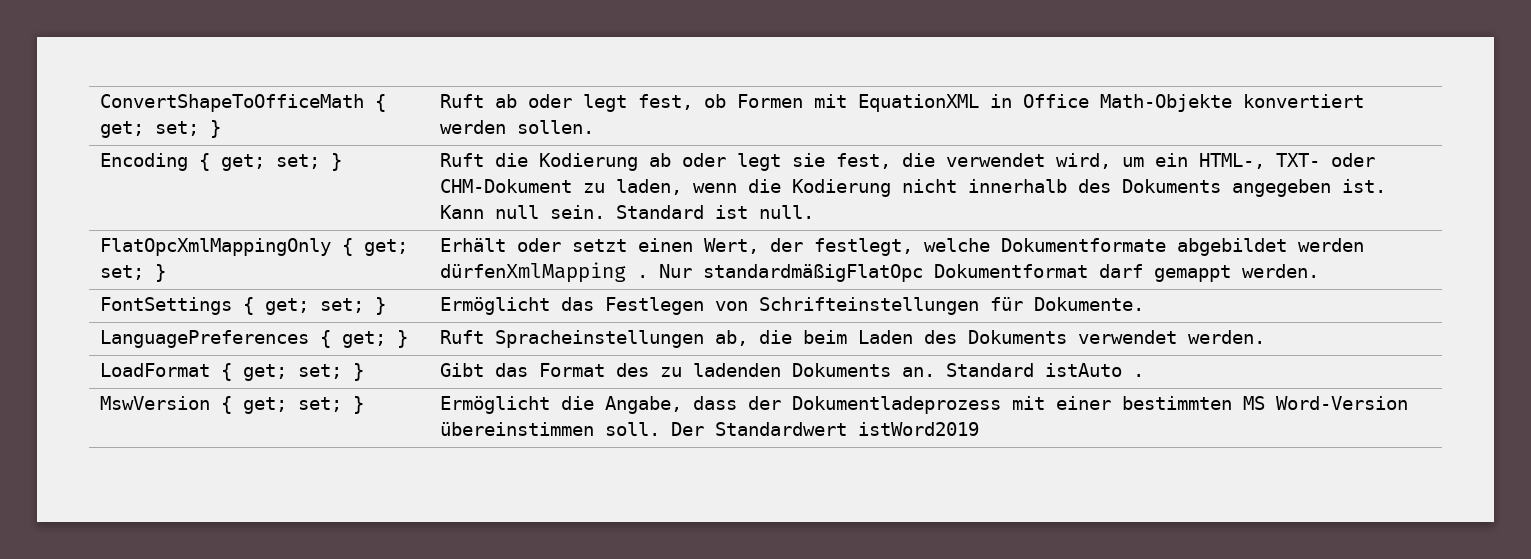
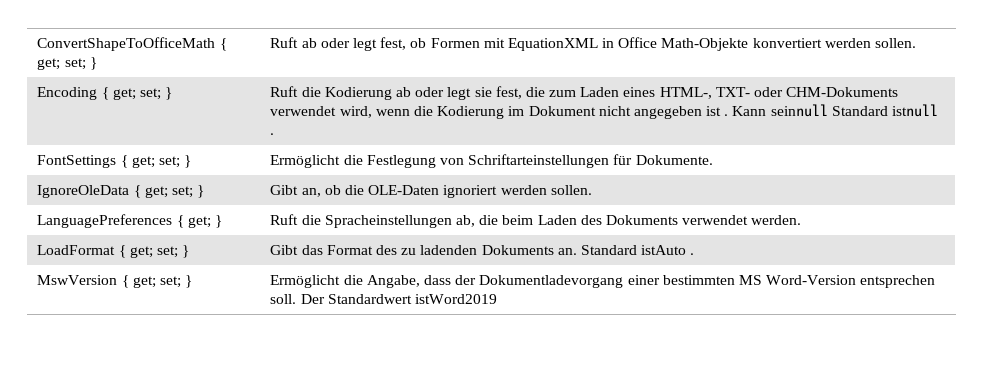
[945,153,1375,169] [439,179,1386,197] [439,205,814,219] [99,238,408,256] [99,264,166,282] [439,238,1364,256] [439,262,1319,283] verwendet wird, um ein HTML-, TXT- oder CHM-Dokument zu laden, wenn die Kodierung nicht innerhalb des Dokuments angegeben ist. Kann null sein. Standard ist null. // FlatOpcXmlMappingOnly { get; set; } | Erhält oder setzt einen Wert, der festlegt, welche Dokumentformate abgebildet werden dürfenXmlMapping . Nur standardmäßigFlatOpc Dokumentformat darf gemappt werden. -> [549,87,899,99] [270,104,939,119] [270,133,275,135] zum Laden eines HTML-, TXT- oder CHM-Dokuments verwendet wird, wenn die Kodierung im Dokument nicht angegeben ist . Kann seinnull Standard istnull .
[560,297,1144,315] das Festlegen von Schrifteinstellungen für Dokumente. -> [343,154,713,168] [37,185,205,198] [270,185,592,198] die Festlegung von Schriftarteinstellungen für Dokumente. // IgnoreOleData { get; set; } | Gibt an, ob die OLE-Daten ignoriert werden sollen.
(484, 337) none -> [301,215,321,225] die
[791,396,1045,414] Dokumentladeprozess mit -> [479,275,624,288] Dokumentladevorgang
[439,422,594,436] übereinstimmen -> [860,275,936,288] entsprechen

